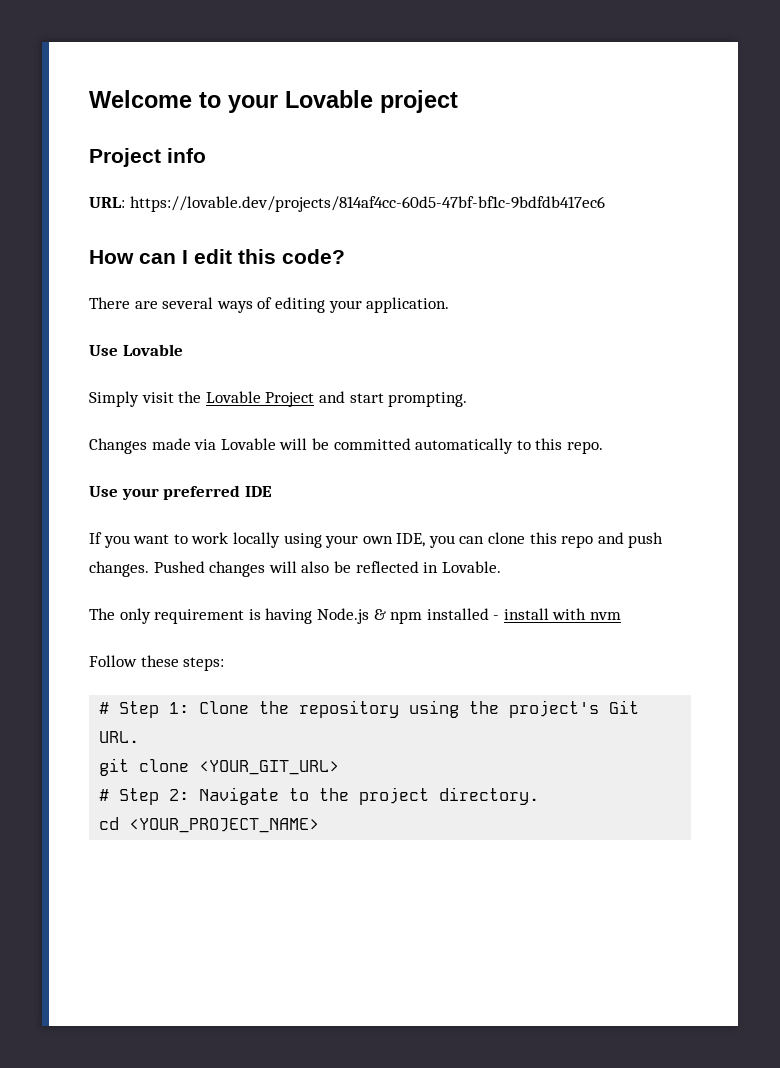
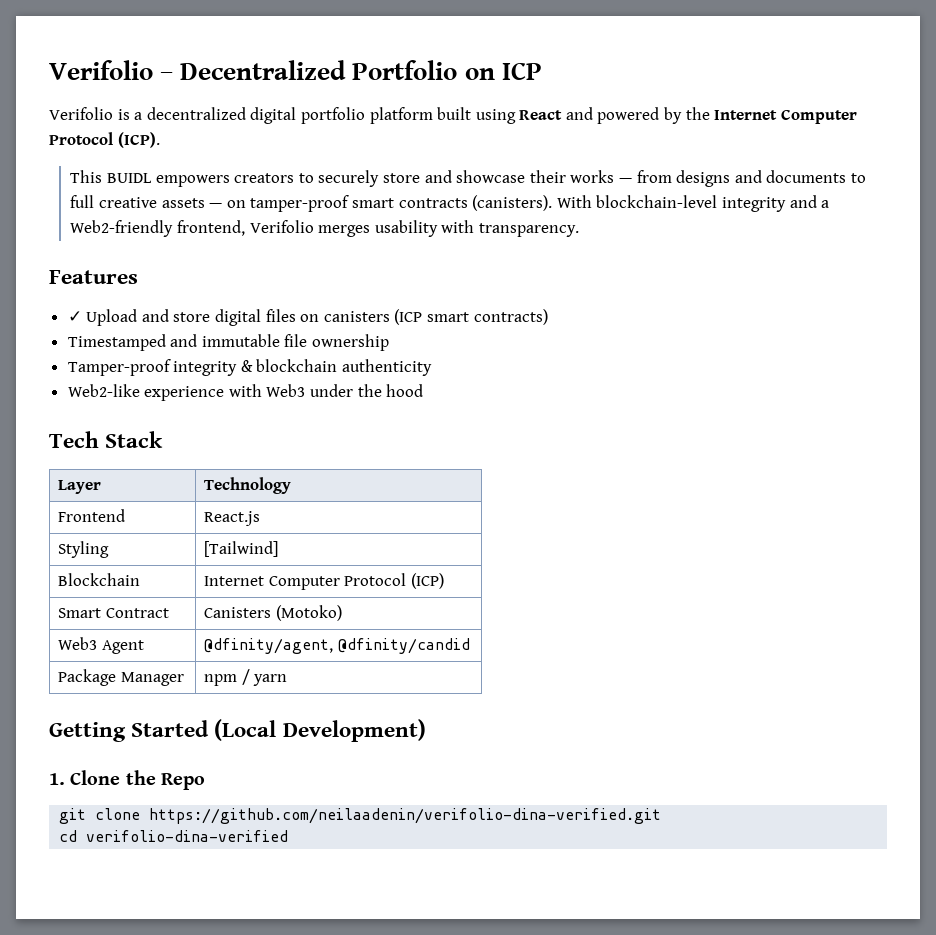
[89,90,458,113] [89,148,206,167] [89,196,605,212] [89,249,345,264] [89,297,450,313] [89,344,183,356] [89,391,468,407] [89,438,603,454] [89,485,272,500] [89,532,664,548] [89,561,501,577] [89,608,622,624] [89,655,225,671] [99,700,640,718] [99,731,140,743] [99,758,340,776] [99,787,540,805] Welcome to your Lovable project // Project info // URL: https://lovable.dev/projects/814af4cc-60d5-47bf-bf1c-9bdfdb417ec6 // How can I edit this code? // There are several ways of editing your application. // Use Lovable // Simply visit the Lovable Project and start prompting. // Changes made via Lovable will be committed automatically to this repo. // Use your preferred IDE // If you want to work locally using your own IDE, you can clone this repo and push changes. Pushed changes will also be reflected in Lovable. // The only requirement is having Node.js & npm installed - install with nvm // Follow these steps: // # Step 1: Clone the repository using the project's Git URL. // git clone <YOUR_GIT_URL> // # Step 2: Navigate to the project directory. -> [49,60,542,80] [49,107,857,124] [49,132,160,148] [70,170,866,187] [70,195,830,212] [70,220,580,237] [49,270,138,284] [67,309,548,326] [67,334,390,351] [67,359,433,376] [67,384,424,401] [49,431,164,448] [58,480,102,494] [204,477,292,494] [58,509,126,522] [204,511,261,526] [58,541,110,558] [204,541,279,557] [58,573,141,586] [204,573,444,590] [58,608,169,618] [204,605,342,621] [58,637,144,654] [204,638,470,654] [58,669,184,686] [204,669,288,686] [49,719,426,742] [49,770,205,790] [59,808,662,824] Verifolio – Decentralized Portfolio on ICP // Verifolio is a decentralized digital portfolio platform built using React and powered by the Internet Computer Protocol (ICP). // This BUIDL empowers creators to securely store and showcase their works — from designs and documents to full creative assets — on tamper-proof smart contracts (canisters). With blockchain-level integrity and a Web2-friendly frontend, Verifolio merges usability with transparency. // Features // ✓ Upload and store digital files on canisters (ICP smart contracts) // Timestamped and immutable file ownership // Tamper-proof integrity & blockchain authenticity // Web2-like experience with Web3 under the hood // Tech Stack // Layer | Technology // Frontend | React.js // Styling | [Tailwind] // Blockchain | Internet Computer Protocol (ICP) // Smart Contract | Canisters (Motoko) // Web3 Agent | @dfinity/agent, @dfinity/candid // Package Manager | npm / yarn // Getting Started (Local Development) // 1. Clone the Repo // git clone https://github.com/neilaadenin/verifolio-dina-verified.git
[129,818,320,833] <YOUR_PROJECT_NAME> -> [86,830,289,842] verifolio-dina-verified

